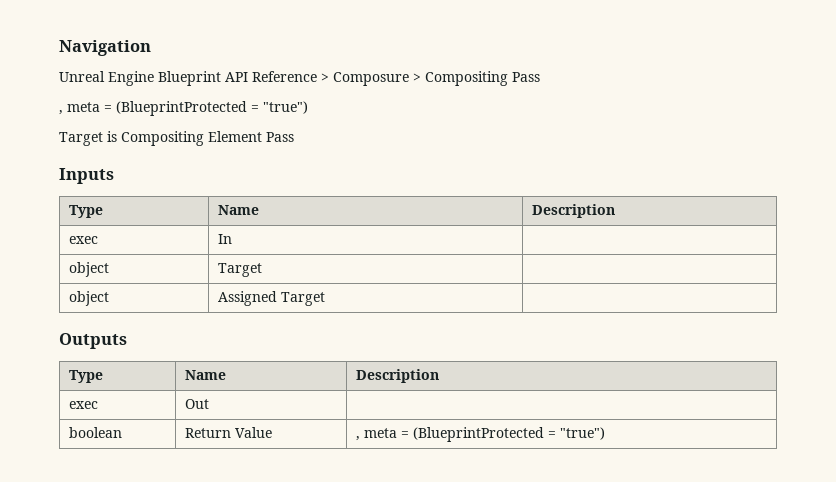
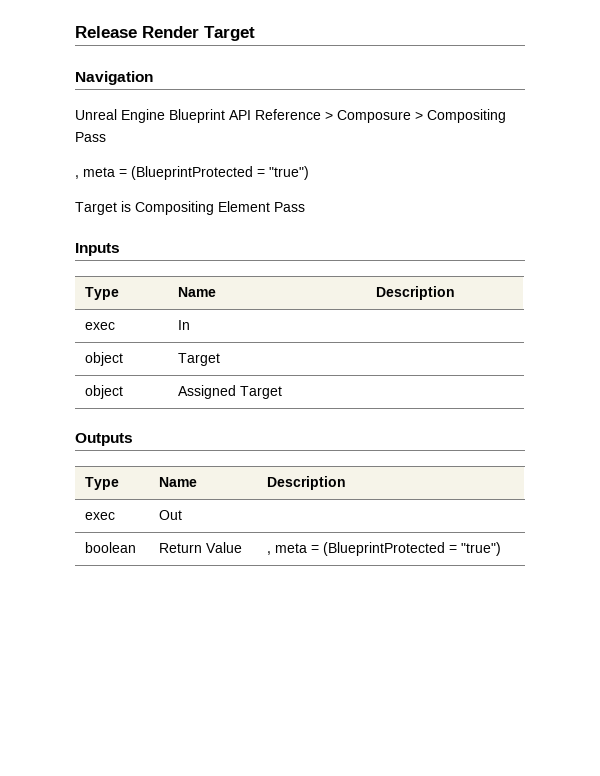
(59, 48) none -> [75,26,255,41] Release Render Target //

